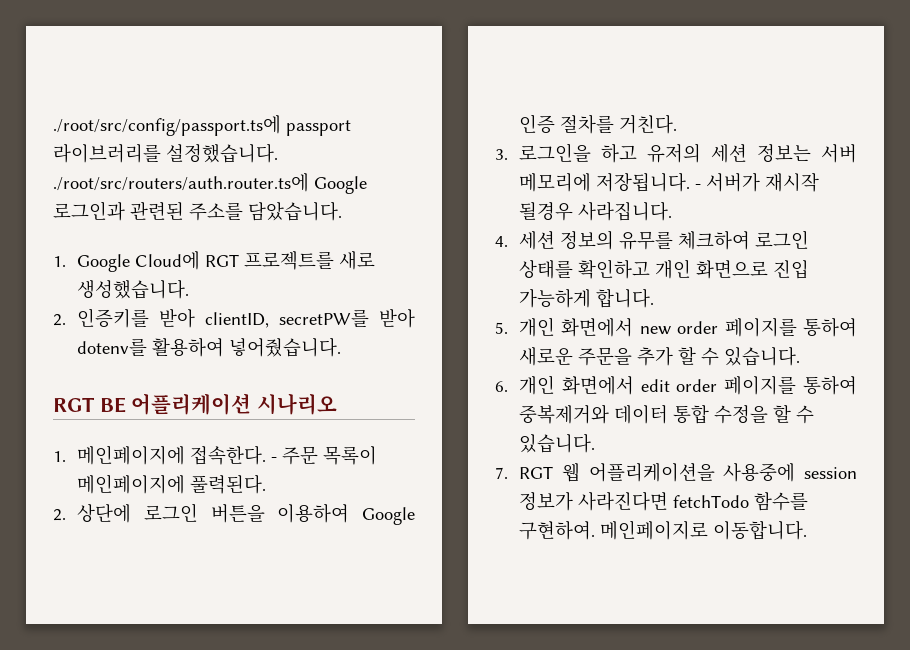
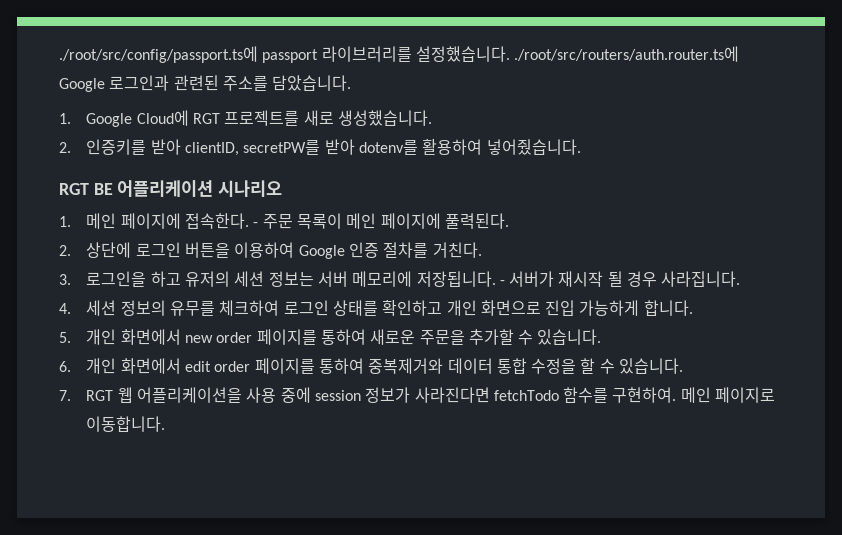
[77,445,186,465] 메인페이지에 -> [86,213,181,229] 메인 페이지에
[77,474,186,494] 메인페이지에 -> [346,213,441,229] 메인 페이지에
[519,202,574,221] 될경우 -> [607,271,658,287] 될 경우
[637,347,697,366] 추가 할 -> [468,329,514,345] 추가할
[723,463,796,482] 사용중에 -> [246,387,311,403] 사용 중에
[600,520,709,540] 메인페이지로 -> [680,387,776,403] 메인 페이지로

